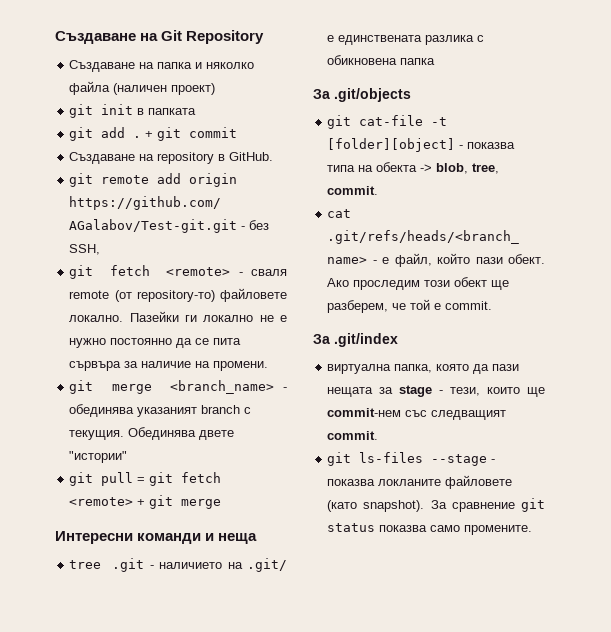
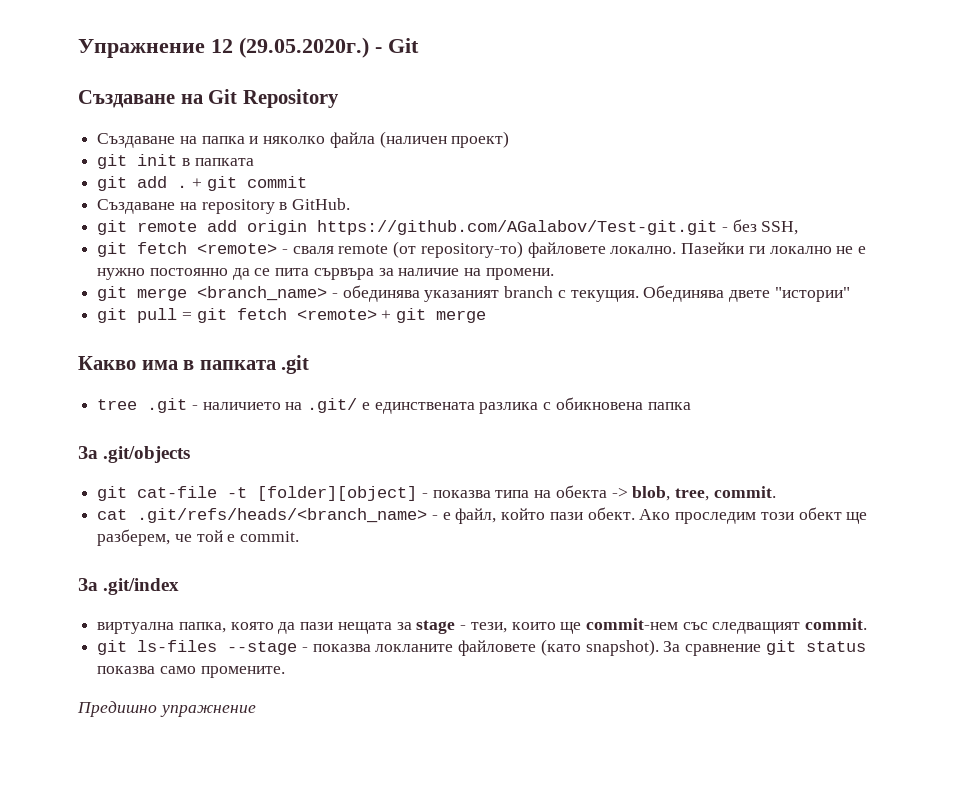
(55, 37) none -> [78,37,419,58] Упражнение 12 (29.05.2020г.) - Git //
[55,531,258,544] Интересни команди и неща -> [78,355,310,374] Какво има в папката .git
(533, 530) none -> [77,701,256,717] // Предишно упражнение

